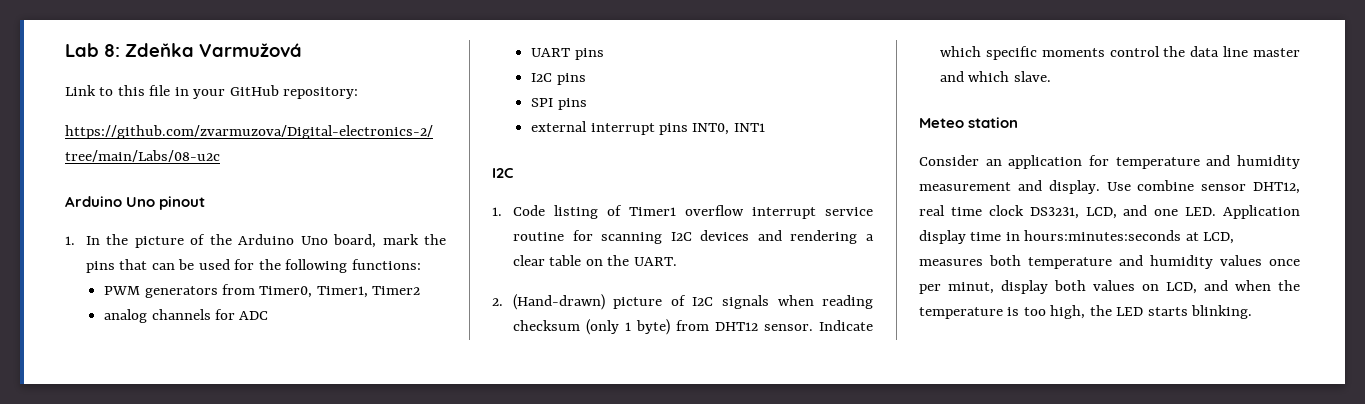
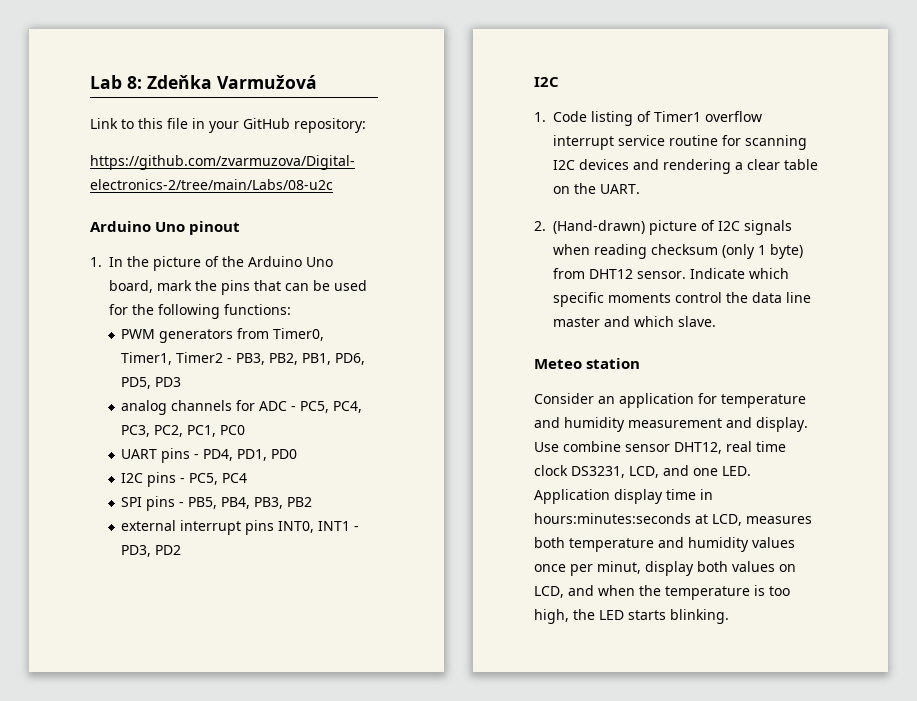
[104,309,269,323] [531,48,604,60] // analog channels for ADC // UART pins -> [227,353,366,365] [121,377,182,389] [121,400,363,415] [121,425,246,437] [121,448,298,463] - PB3, PB2, PB1, PD6, PD5, PD3 // analog channels for ADC - PC5, PC4, PC3, PC2, PC1, PC0 // UART pins - PD4, PD1, PD0
(586, 79) none -> [180,473,248,485] - PC5, PC4
(587, 104) none -> [179,497,313,509] - PB5, PB4, PB3, PB2
(765, 127) none -> [354,526,360,531] [121,545,182,557] - PD3, PD2

